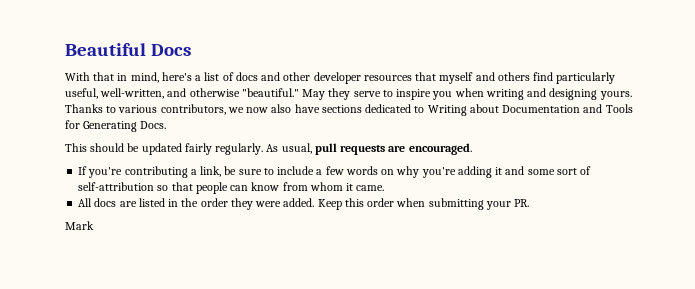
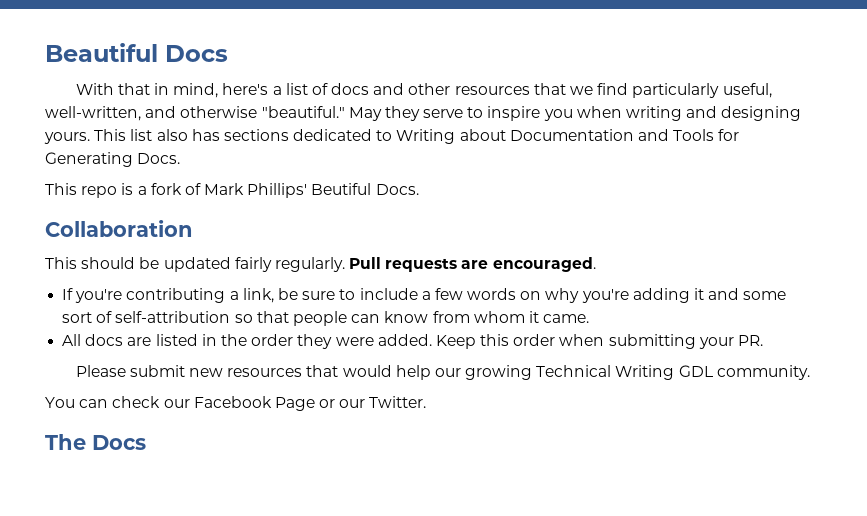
[313,72,530,84] developer resources that myself and others -> [454,83,593,95] resources that we
[65,104,320,115] Thanks to various contributors, we now also have -> [94,129,220,141] This list also has
(167, 125) none -> [45,183,419,198] [45,220,193,237] // This repo is a fork of Mark Phillips' Beutiful Docs. // Collaboration
[266,143,337,155] As usual, pull -> [349,257,382,269] Pull
[65,221,94,230] Mark -> [75,365,810,380] [45,396,427,411] [45,434,146,450] Please submit new resources that would help our growing Technical Writing GDL community. // You can check our Facebook Page or our Twitter. // The Docs

